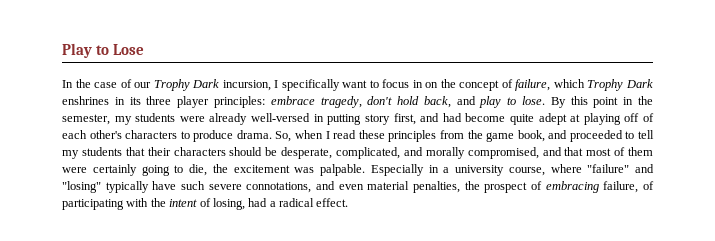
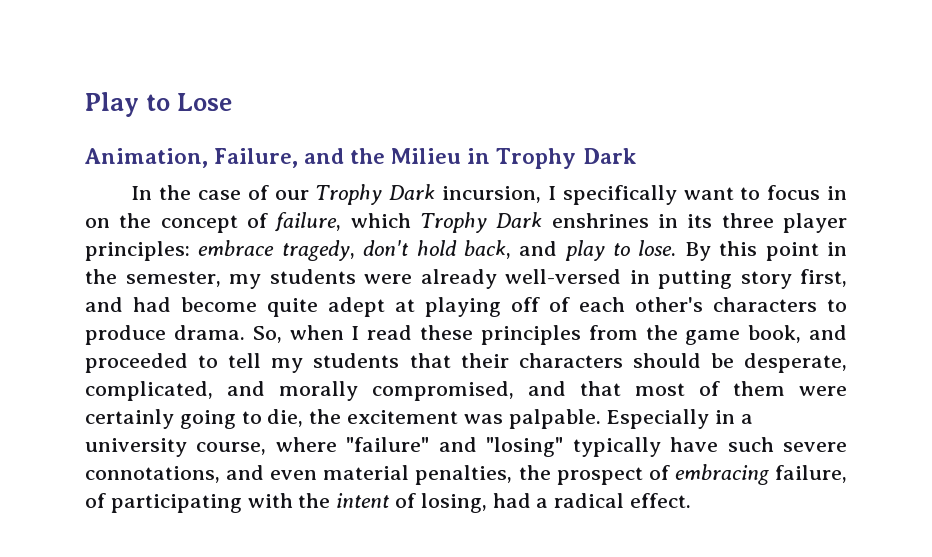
(144, 49) none -> [84,148,637,169] // Animation, Failure, and the Milieu in Trophy Dark

